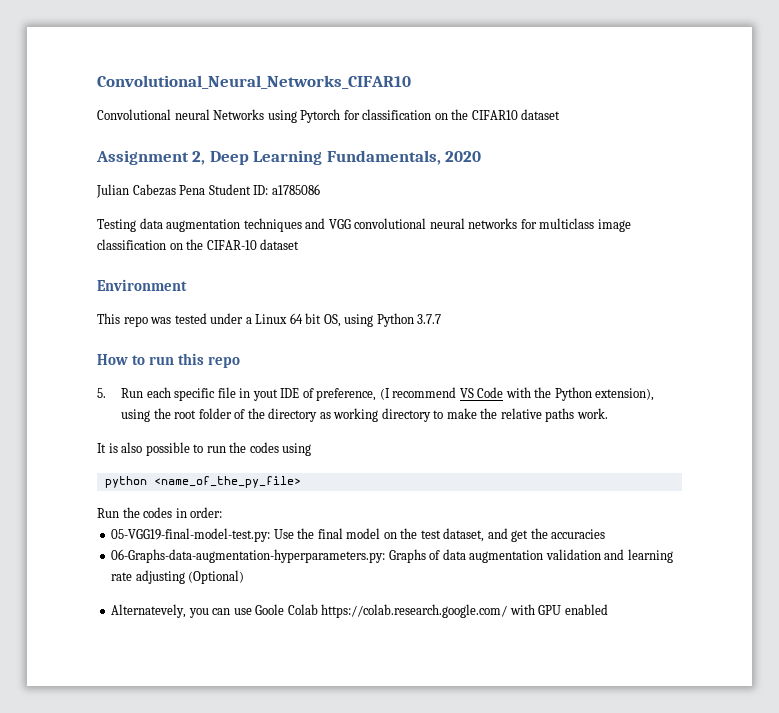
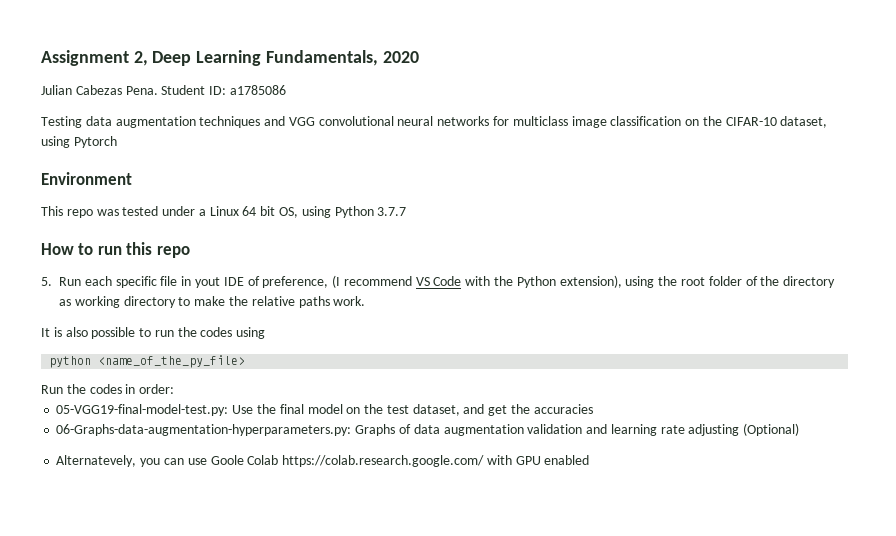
[97,75,411,89] [97,109,561,123] Convolutional_Neural_Networks_CIFAR10 // Convolutional neural Networks using Pytorch for classification on the CIFAR10 dataset // -> (41, 58) none
[179,185,206,195] Pena -> [125,86,158,95] Pena.
[260,239,300,250] dataset -> [780,116,828,128] [41,136,117,148] dataset, using Pytorch

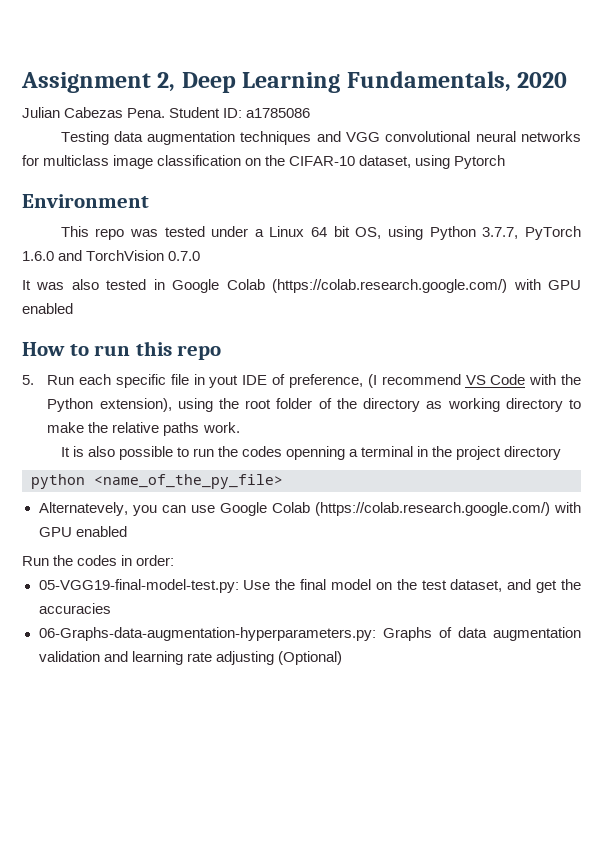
[377,207,407,216] 3.7.7 -> [482,226,581,240] [22,250,201,261] [22,279,581,293] [22,303,73,314] 3.7.7, PyTorch 1.6.0 and TorchVision 0.7.0 // It was also tested in Google Colab (https://colab.research.google.com/) with GPU enabled
[236,327,266,339] [49,355,246,368] using // python <name_of_the_py_file> -> [285,446,562,460] [31,474,283,489] [38,502,581,516] [38,526,127,537] openning a terminal in the project directory // python <name_of_the_py_file> // Alternatevely, you can use Google Colab (https://colab.research.google.com/) with GPU enabled
[56,455,590,467] // Alternatevely, you can use Goole Colab https://colab.research.google.com/ with GPU enabled -> (342, 658) none

